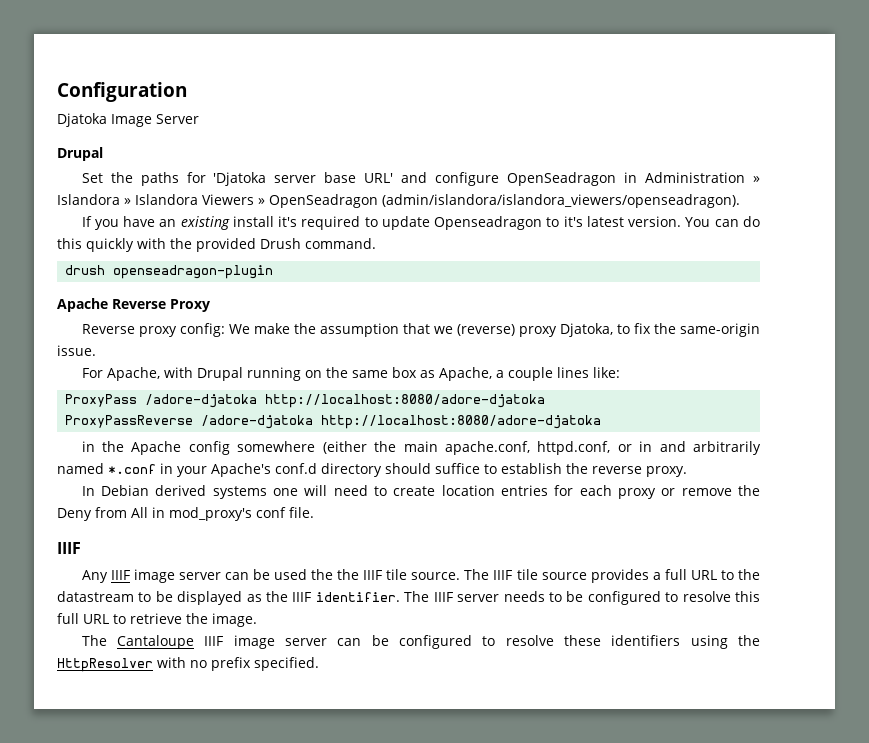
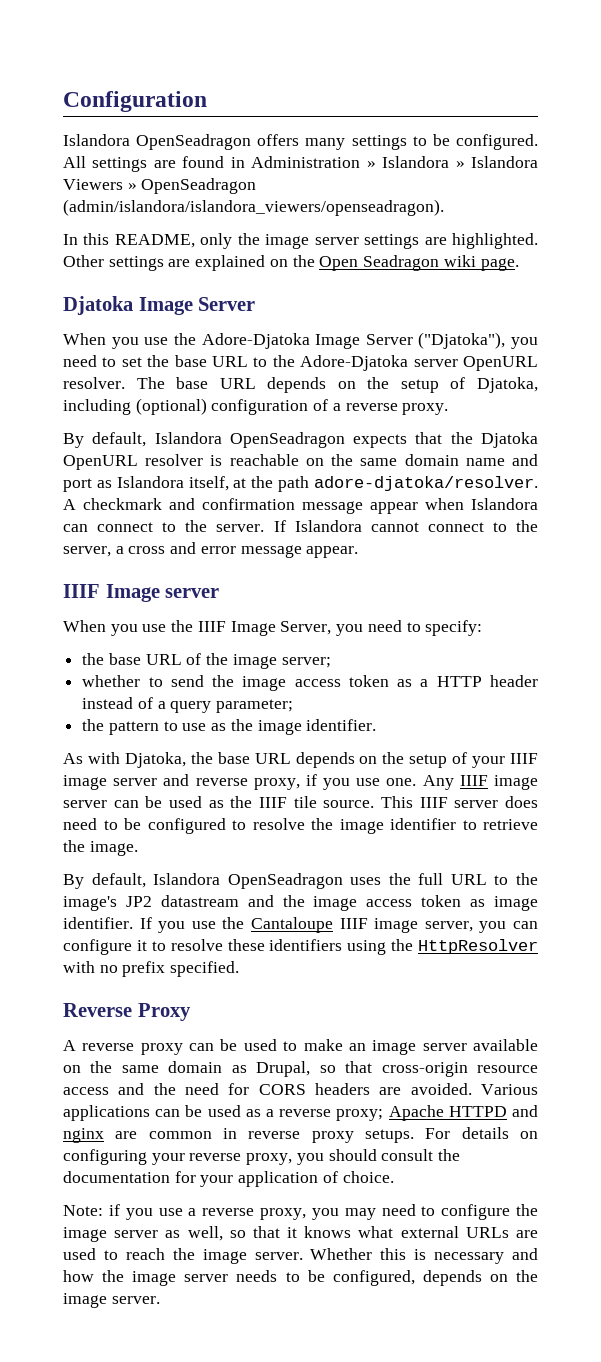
[57,113,199,127] [57,147,103,161] [81,172,617,186] Djatoka Image Server // Drupal // Set the paths for 'Djatoka server base URL' and configure OpenSeadragon -> [63,134,539,150] [63,156,225,172] Islandora OpenSeadragon offers many settings to be configured. All settings are found
[81,216,761,230] [57,238,376,252] [65,265,274,279] [57,298,210,312] [81,323,761,337] [57,345,96,356] [81,367,620,381] [65,394,546,408] [65,415,602,429] [81,441,762,455] [57,463,687,477] [81,485,760,499] [57,507,314,521] [57,542,81,554] If you have an existing install it's required to update Openseadragon to it's latest version. You can do this quickly with the provided Drush command. // drush openseadragon-plugin // Apache Reverse Proxy // Reverse proxy config: We make the assumption that we (reverse) proxy Djatoka, to fix the same-origin issue. // For Apache, with Drupal running on the same box as Apache, a couple lines like: // ProxyPass /adore-djatoka http://localhost:8080/adore-djatoka // ProxyPassReverse /adore-djatoka http://localhost:8080/adore-djatoka // in the Apache config somewhere (either the main apache.conf, httpd.conf, or in and arbitrarily named *.conf in your Apache's conf.d directory should suffice to establish the reverse proxy. // In Debian derived systems one will need to create location entries for each proxy or remove the Deny from All in mod_proxy's conf file. // IIIF // -> [63,233,539,249] [63,255,519,271] [63,296,256,315] [63,332,538,349] [63,355,538,371] [63,377,538,393] [63,398,449,415] [63,432,538,448] [63,454,538,470] [63,476,538,492] [63,498,538,514] [63,520,538,532] [63,542,359,558] [63,584,220,602] [63,620,483,636] [82,653,331,669] [82,675,538,691] [82,697,294,713] [82,719,377,735] [63,752,539,768] [63,774,417,790] In this README, only the image server settings are highlighted. Other settings are explained on the Open Seadragon wiki page. // Djatoka Image Server // When you use the Adore-Djatoka Image Server ("Djatoka"), you need to set the base URL to the Adore-Djatoka server OpenURL resolver. The base URL depends on the setup of Djatoka, including (optional) configuration of a reverse proxy. // By default, Islandora OpenSeadragon expects that the Djatoka OpenURL resolver is reachable on the same domain name and port as Islandora itself, at the path adore-djatoka/resolver. A checkmark and confirmation message appear when Islandora can connect to the server. If Islandora cannot connect to the server, a cross and error message appear. // IIIF Image server // When you use the IIIF Image Server, you need to specify: // the base URL of the image server; // whether to send the image access token as a HTTP header instead of a query parameter; // the pattern to use as the image identifier. // As with Djatoka, the base URL depends on the setup of your IIIF image server and reverse proxy, if you use one.
[311,569,334,580] the -> [208,800,224,808] as
[464,569,761,583] [57,591,545,605] The IIIF tile source provides a full URL to the datastream to be displayed as the IIIF identifier. The IIIF server needs -> [380,796,538,808] [63,818,97,830] This IIIF server does need
[735,591,760,602] [57,613,109,624] this full URL -> [311,818,456,834] the image identifier
[81,635,472,649] The Cantaloupe IIIF image server can be configured -> [63,873,538,889] [63,895,539,911] [63,917,539,933] [63,939,147,955] By default, Islandora OpenSeadragon uses the full URL to the image's JP2 datastream and the image access token as image identifier. If you use the Cantaloupe IIIF image server, you can configure it
(319, 664) none -> [63,1003,191,1021] [63,1039,538,1055] [63,1061,538,1077] [63,1083,538,1095] [63,1105,538,1121] [63,1127,538,1143] [63,1149,461,1165] [63,1171,394,1187] [63,1204,538,1220] [63,1226,538,1242] [63,1248,538,1264] [63,1270,539,1286] [63,1293,160,1308] // Reverse Proxy // A reverse proxy can be used to make an image server available on the same domain as Drupal, so that cross-origin resource access and the need for CORS headers are avoided. Various applications can be used as a reverse proxy; Apache HTTPD and nginx are common in reverse proxy setups. For details on configuring your reverse proxy, you should consult the documentation for your application of choice. // Note: if you use a reverse proxy, you may need to configure the image server as well, so that it knows what external URLs are used to reach the image server. Whether this is necessary and how the image server needs to be configured, depends on the image server.

